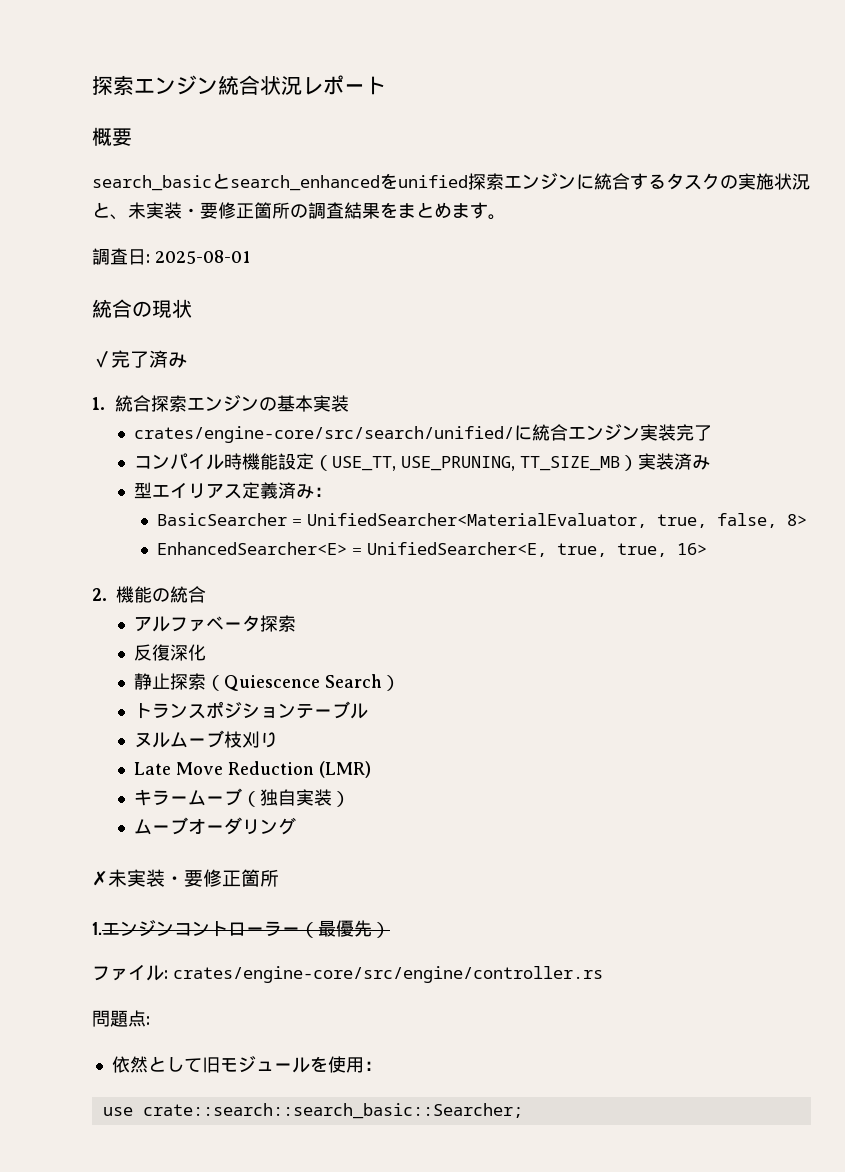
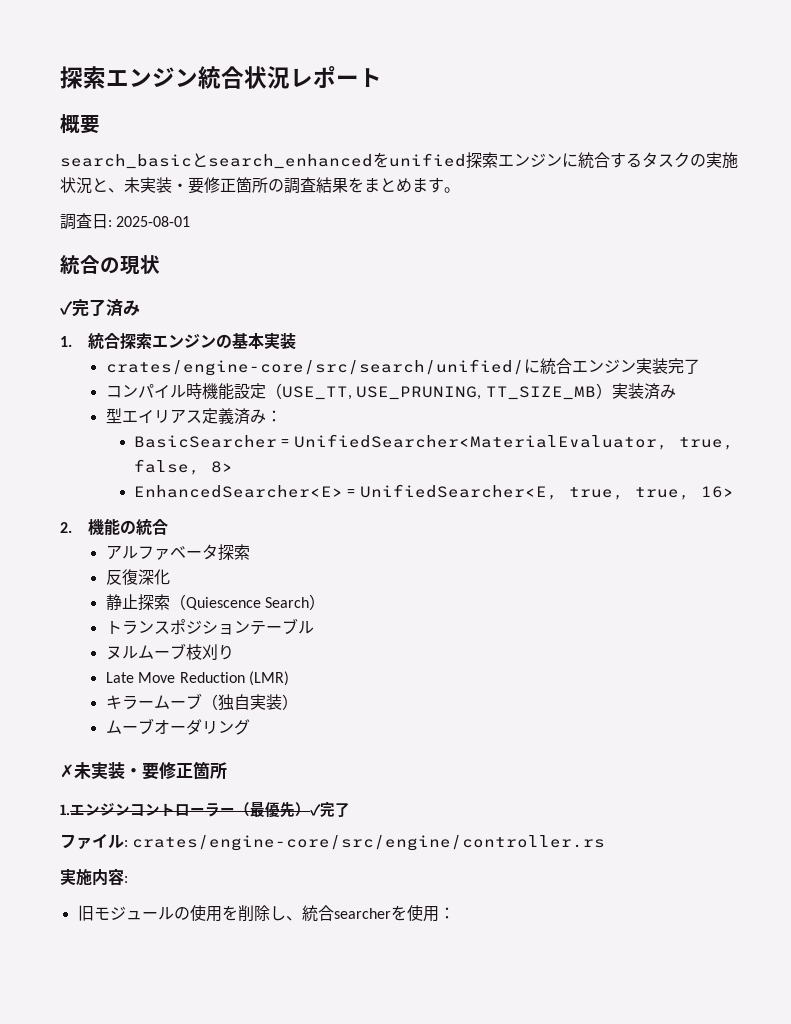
(390, 930) none -> [310,801,350,817] ✓完了
[92,1010,150,1027] [111,1056,202,1073] 問題点: // 依然として -> [60,868,128,886] 実施内容: //
(310, 1065) none -> [173,905,391,922] の使用を削除し、統合searcher
[102,1103,523,1119] // use crate::search::search_basic::Searcher; -> (455, 913) none

